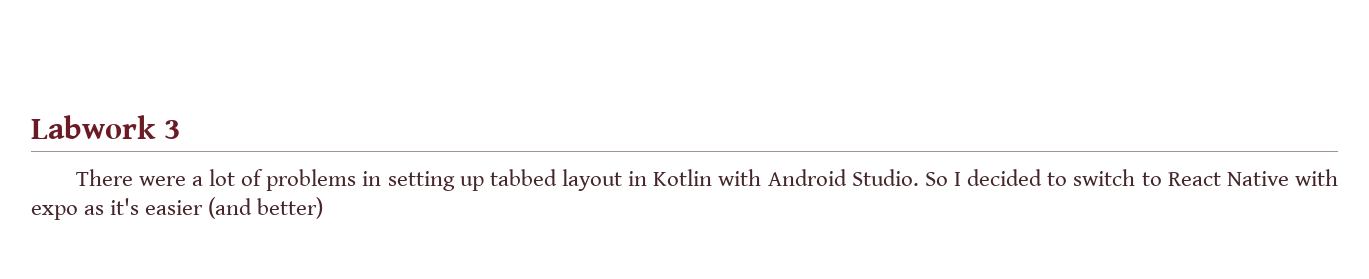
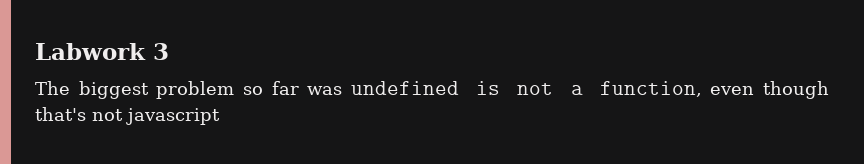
[75,169,1338,191] [31,197,324,220] There were a lot of problems in setting up tabbed layout in Kotlin with Android Studio. So I decided to switch to React Native with expo as it's easier (and better) -> [35,81,829,99] [35,107,220,125] The biggest problem so far was undefined is not a function, even though that's not javascript

